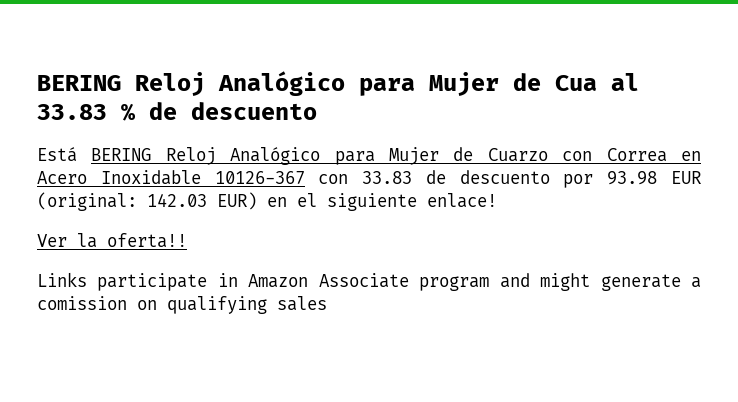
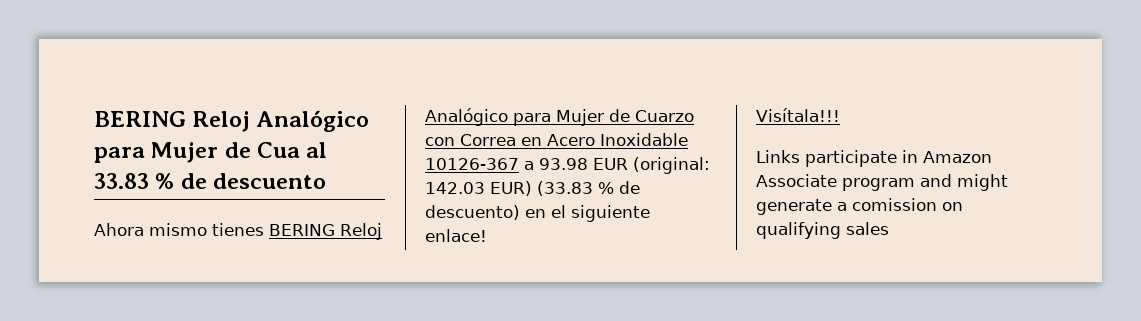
[37,147,77,162] Está -> [94,223,264,236] Ahora mismo tienes
[318,170,594,188] con 33.83 de descuento por -> [524,161,534,170] a
(257, 201) none -> [537,181,640,196] [425,205,520,220] (33.83 % de descuento)
[37,233,187,248] Ver la oferta!! -> [756,108,840,122] Visítala!!!

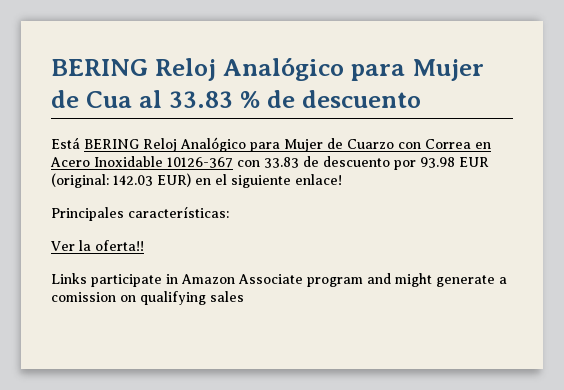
[94,223,264,236] Ahora mismo tienes -> [51,137,80,149] Está
[524,161,534,170] a -> [237,156,416,170] con 33.83 de descuento por
[537,181,640,196] [425,205,520,220] (33.83 % de descuento) -> (191, 180) none
[756,108,840,122] Visítala!!! -> [51,206,229,221] [51,240,144,251] Principales características: // Ver la oferta!!

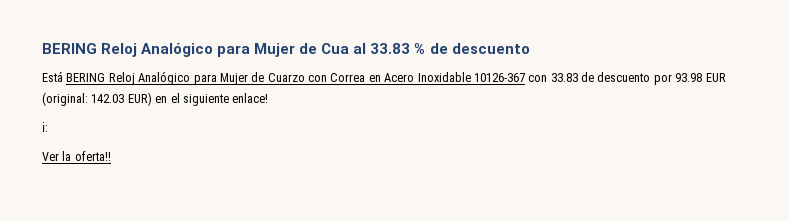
[51,206,229,221] Principales características: -> [42,122,48,132] ℹ:
[51,273,507,287] [51,291,244,305] // Links participate in Amazon Associate program and might generate a comission on qualifying sales -> (111, 156) none

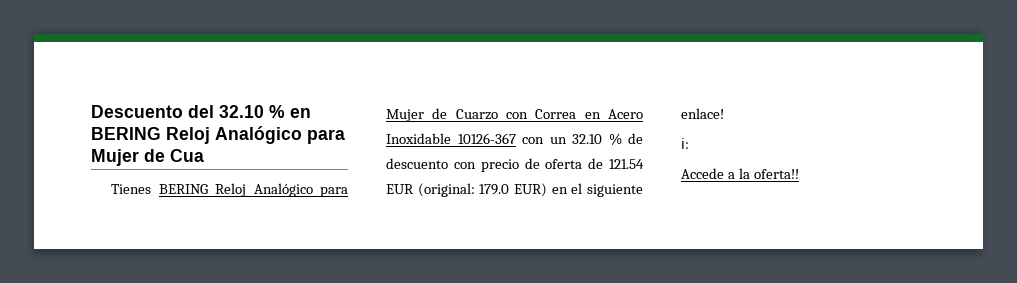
(42, 48) none -> [91,105,311,118] Descuento del 32.10 % en
[353,43,530,54] [42,71,63,82] al 33.83 % de descuento // Está -> [111,184,152,194] // Tienes
[550,72,703,85] 33.83 de descuento por 93.98 -> [549,133,643,145] [386,158,644,172] un 32.10 % de descuento con precio de oferta de 121.54
[91,94,125,103] 142.03 -> [479,184,510,195] 179.0
[42,152,59,161] Ver -> [681,168,735,179] Accede a

